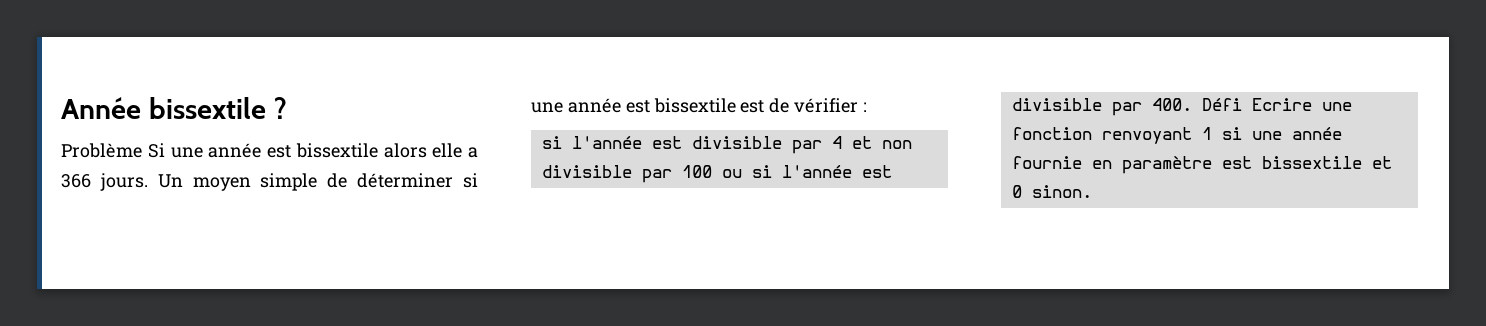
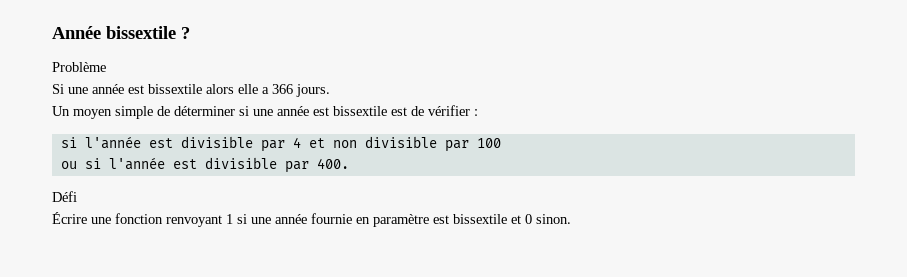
(142, 150) none -> (106, 67) //
(148, 182) none -> (330, 90) //
(712, 171) none -> (501, 143) //
(1192, 104) none -> (349, 163) //
[1251,98,1312,111] Ecrire -> [52,212,87,224] // Écrire

